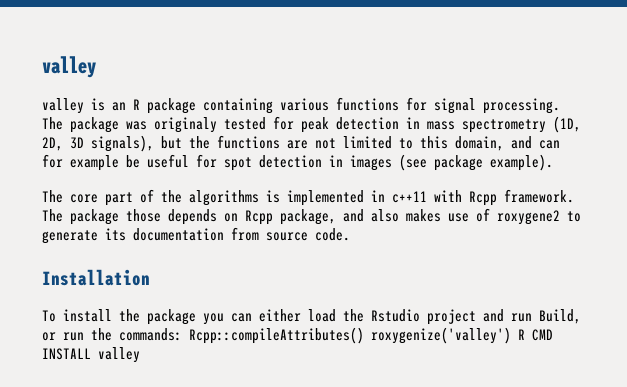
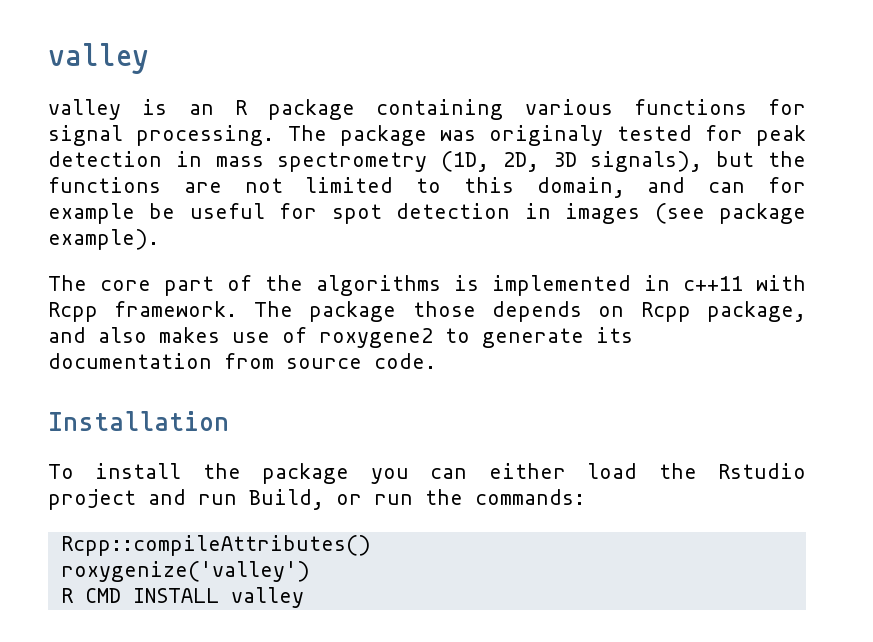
(182, 334) none -> (585, 497) //
(364, 335) none -> (371, 545) //
(511, 335) none -> (310, 571) //

